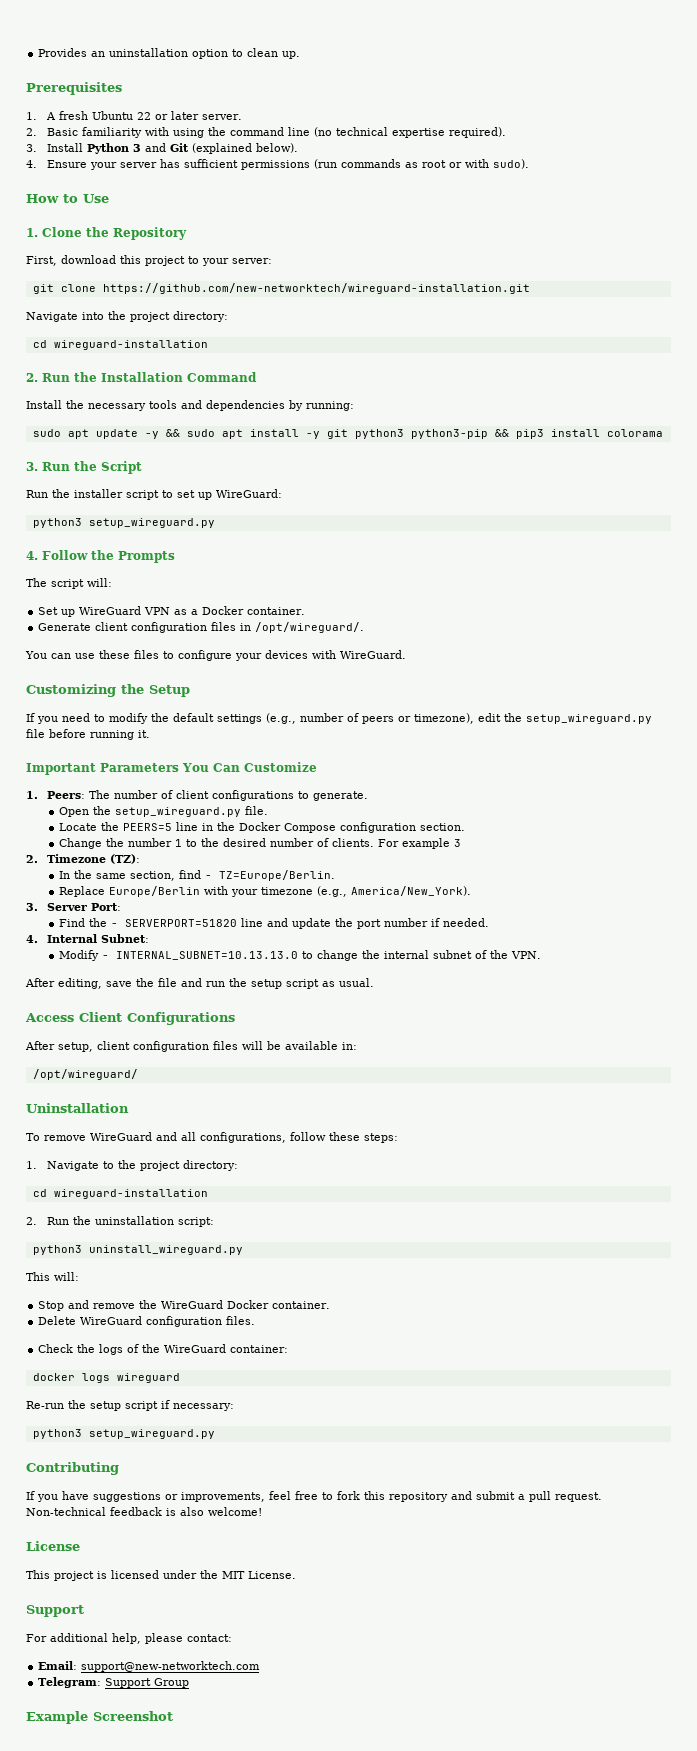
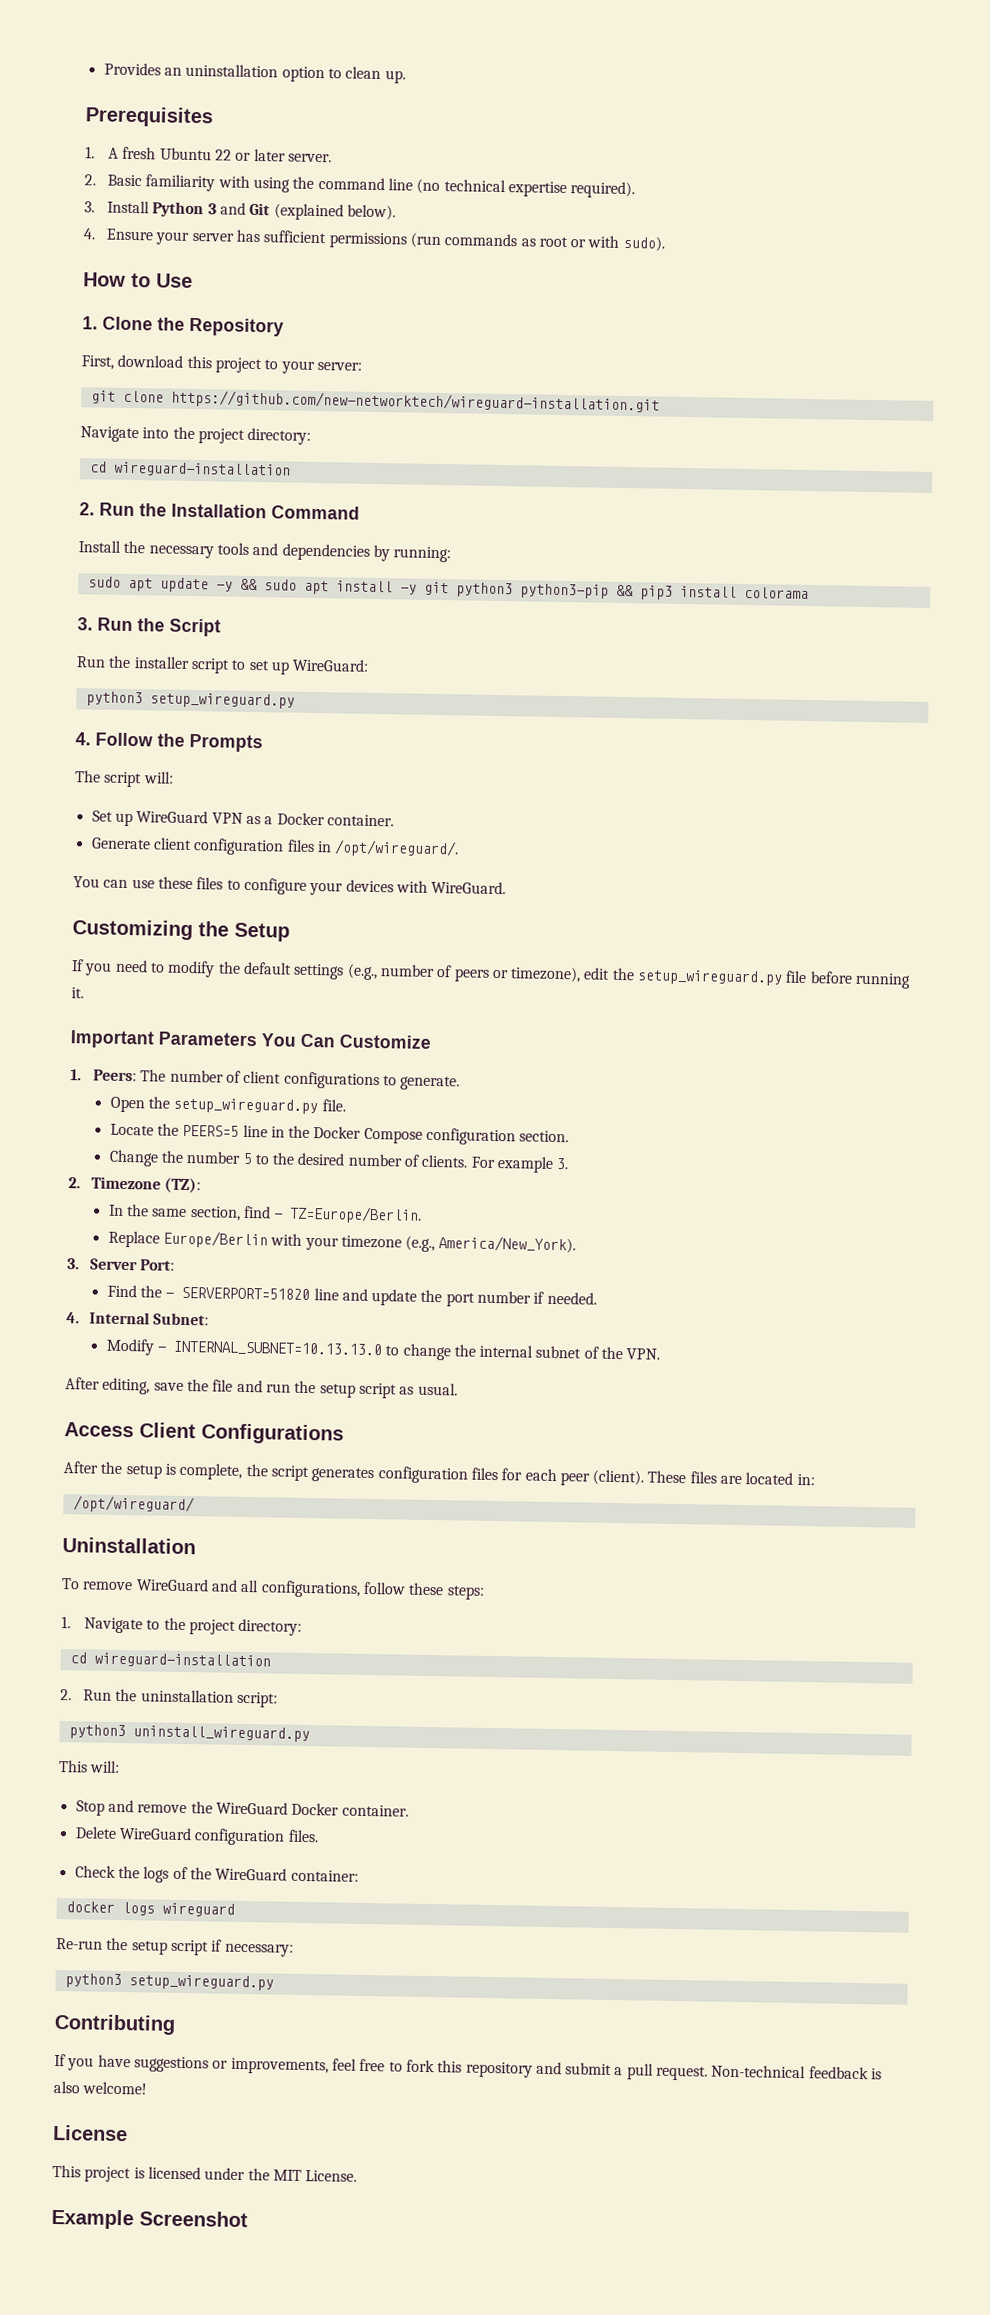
[175,839,183,847] 1 -> [242,1152,253,1165] 5
[454,839,462,847] 3 -> [556,1158,569,1170] 3.
[58,1041,338,1052] setup, client configuration files will be available -> [100,1461,794,1486] the setup is complete, the script generates configuration files for each peer (client). These files are located
[26,1605,84,1617] [26,1633,232,1644] [38,1661,261,1672] [38,1677,190,1688] // Support // For additional help, please contact: // Email: support@new-networktech.com // Telegram: Support Group -> (358, 2176) none

